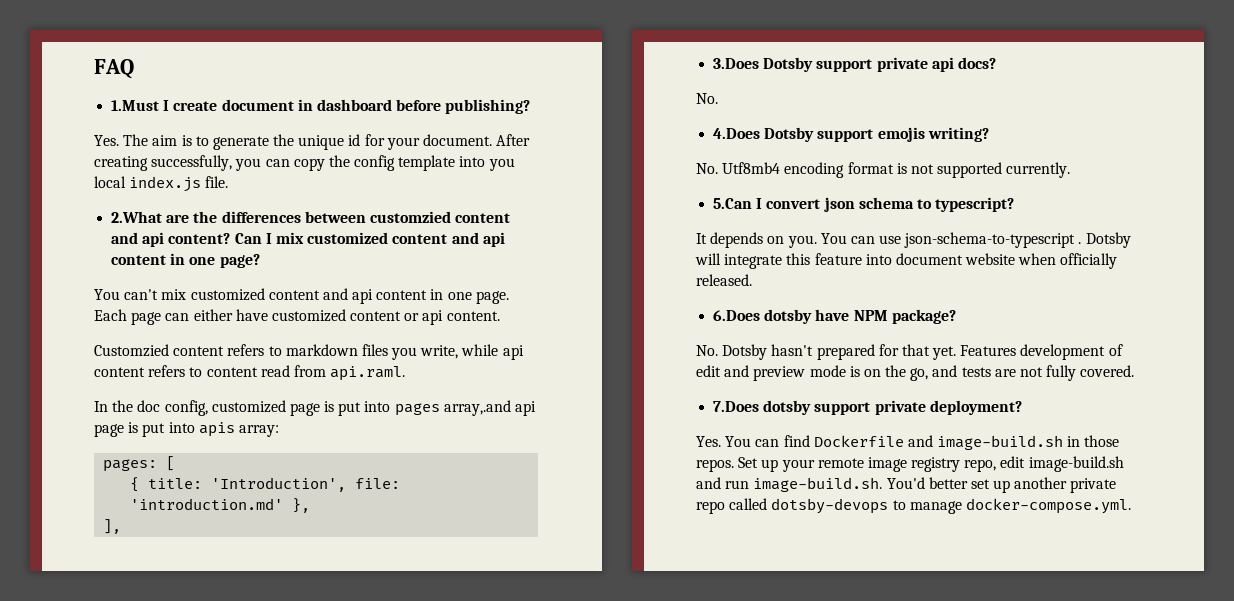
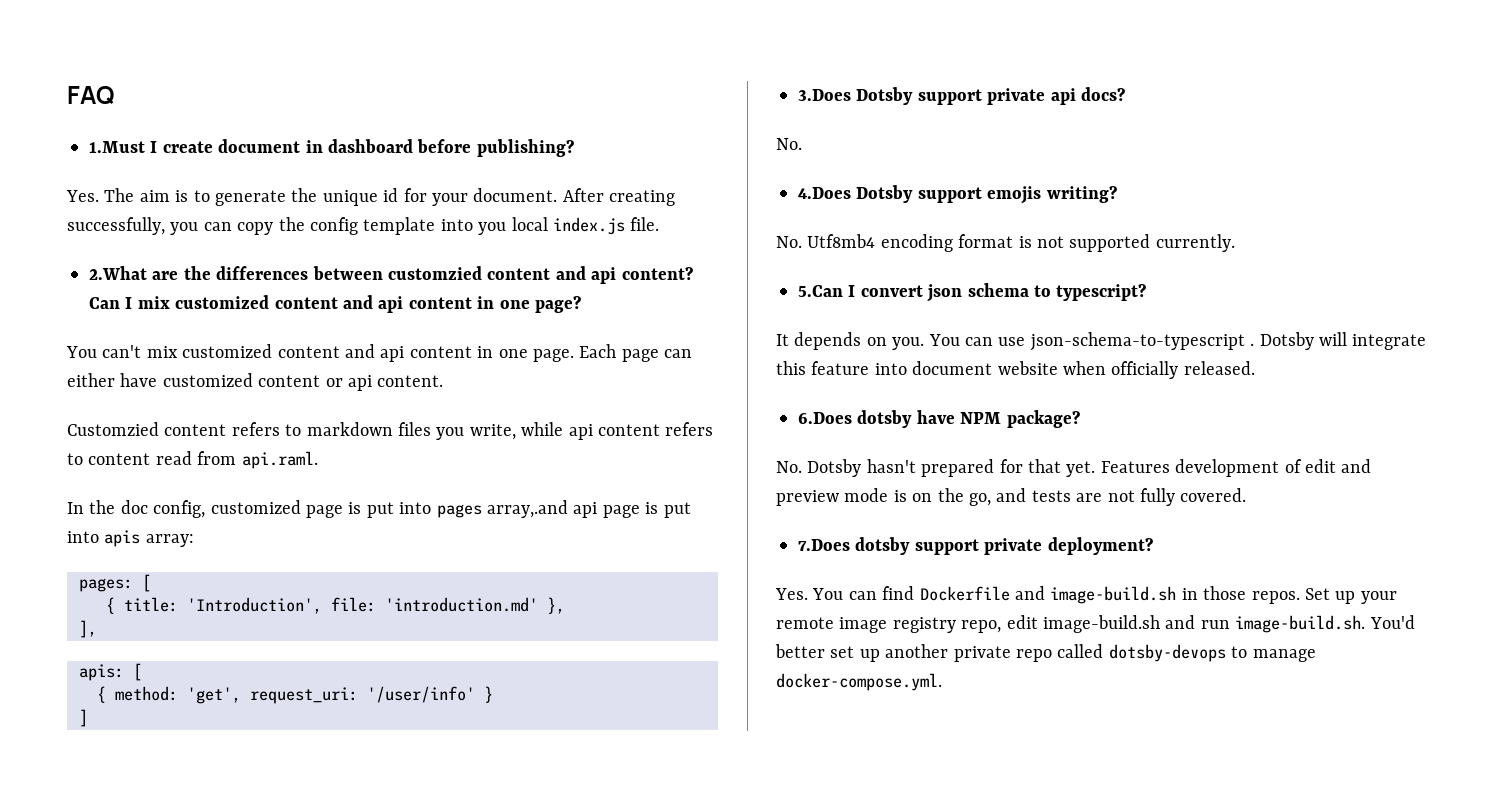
(122, 526) none -> [79,663,142,681] [97,686,493,704] [79,709,88,727] // apis: [ // { method: 'get', request_uri: '/user/info' } // ]

